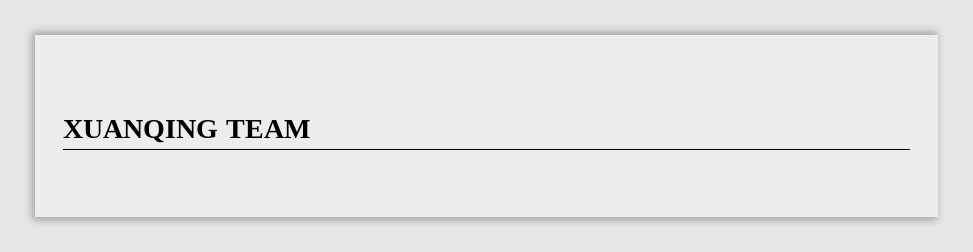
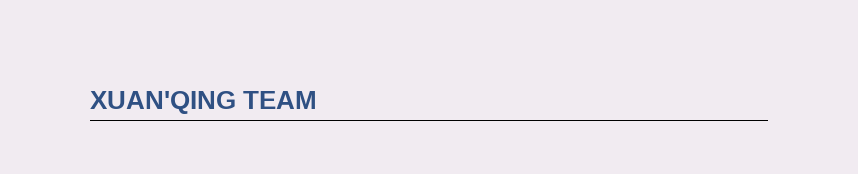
[63,120,218,143] XUANQING -> [90,91,236,114] XUAN'QING

